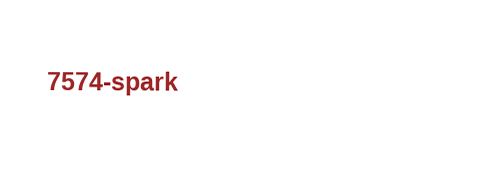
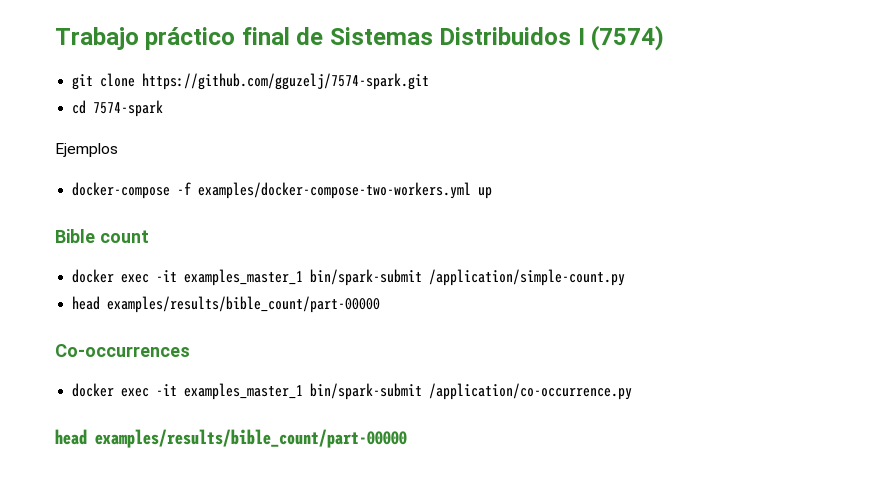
[46,71,179,96] 7574-spark -> [55,25,665,51] [72,73,430,90] [72,100,164,117] [55,143,118,157] [72,182,493,199] [55,229,149,243] [72,269,626,286] [72,296,381,313] [55,344,190,357] [72,383,633,400] [55,429,407,448] Trabajo práctico final de Sistemas Distribuidos I (7574) // git clone https://github.com/gguzelj/7574-spark.git // cd 7574-spark // Ejemplos // docker-compose -f examples/docker-compose-two-workers.yml up // Bible count // docker exec -it examples_master_1 bin/spark-submit /application/simple-count.py // head examples/results/bible_count/part-00000 // Co-occurrences // docker exec -it examples_master_1 bin/spark-submit /application/co-occurrence.py // head examples/results/bible_count/part-00000

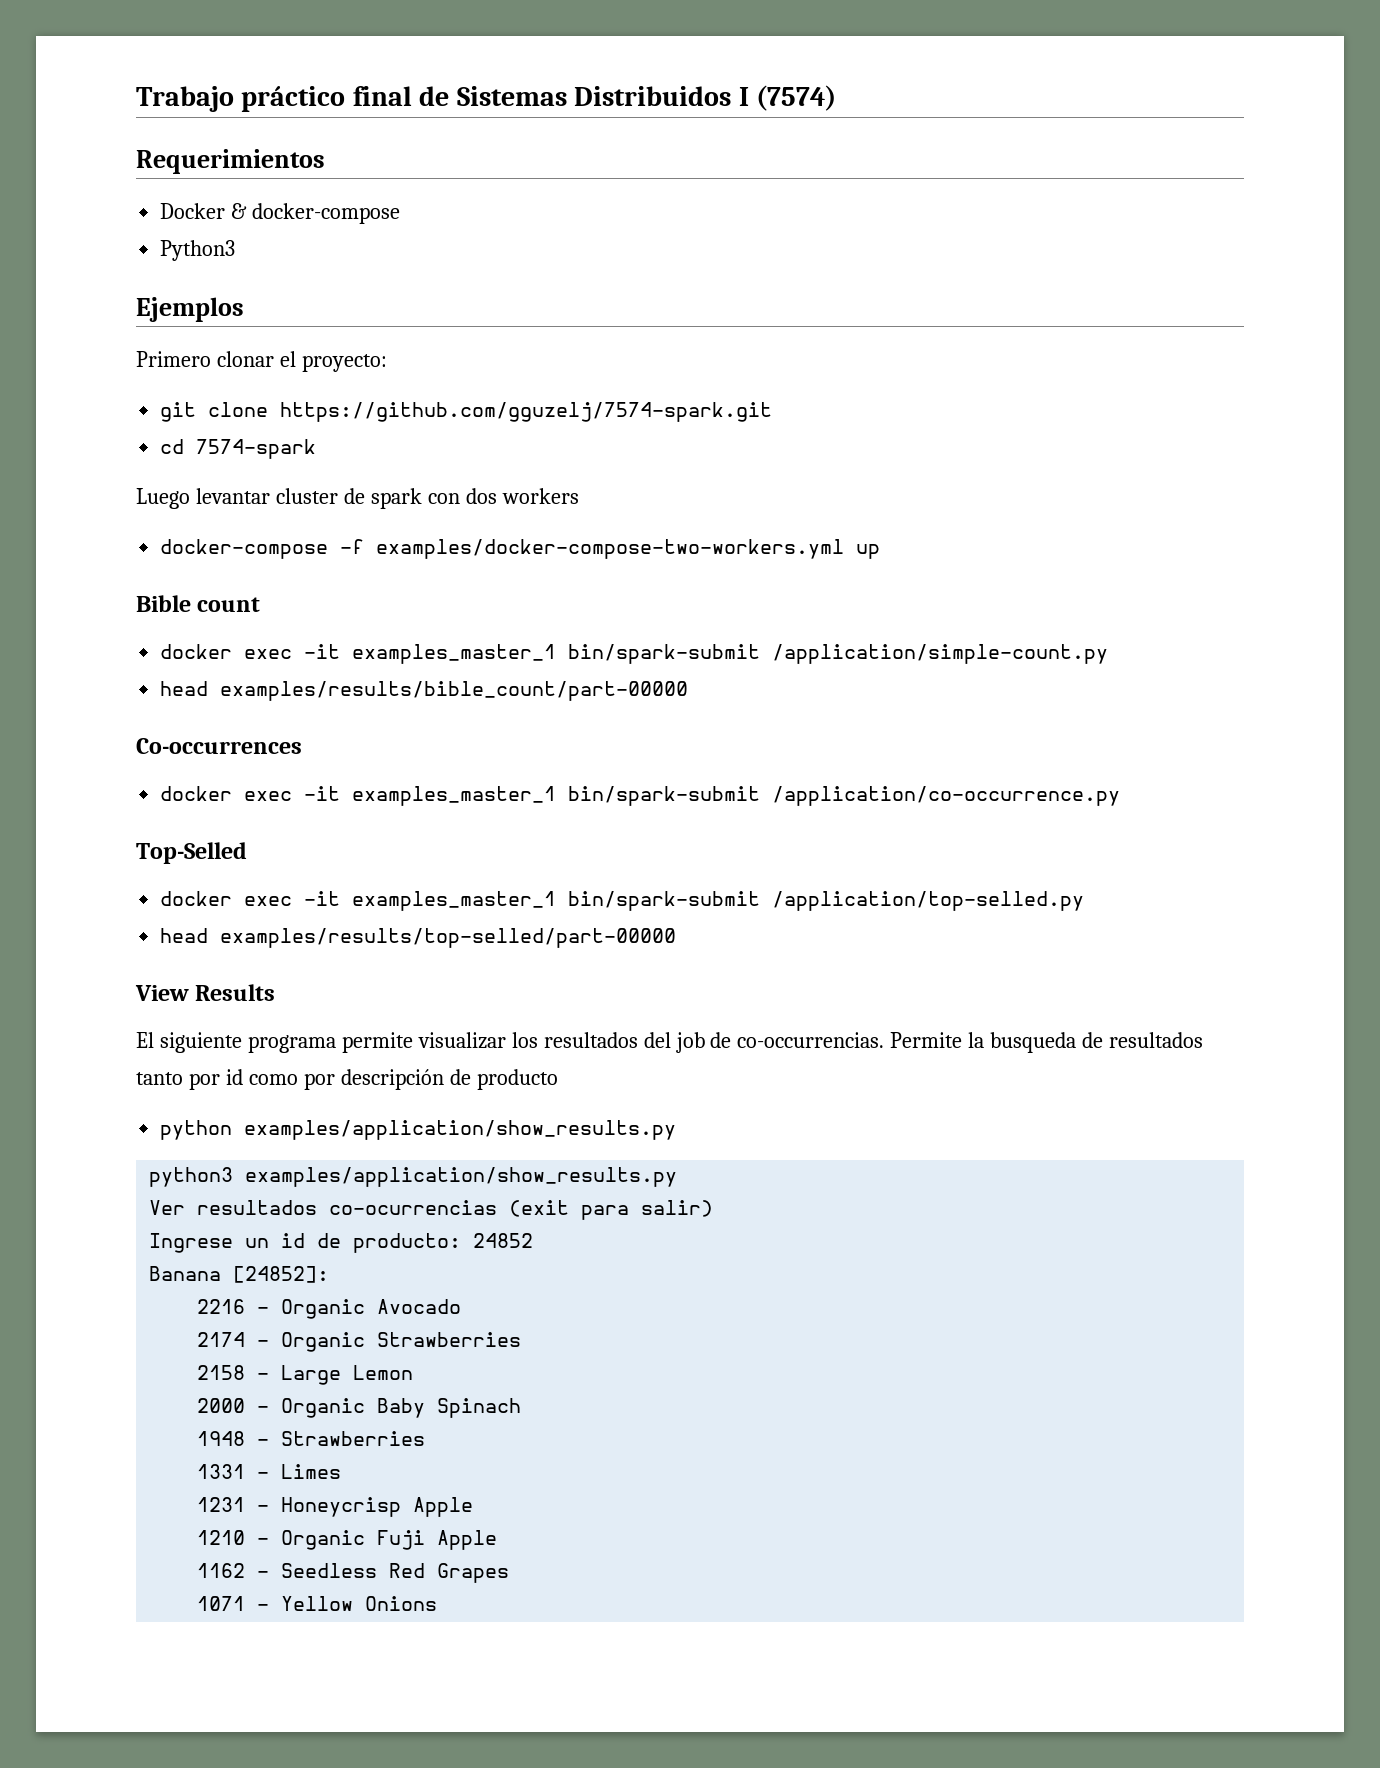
(665, 38) none -> [136,149,325,174] [160,203,401,224] [160,240,236,261] [136,297,244,322] [136,351,387,372] // Requerimientos // Docker & docker-compose // Python3 // Ejemplos // Primero clonar el proyecto:
[55,143,118,157] Ejemplos -> [136,488,579,509] Luego levantar cluster de spark con dos workers
[55,429,407,448] head examples/results/bible_count/part-00000 -> [136,842,247,864] [160,891,1085,911] [160,928,677,948] [135,984,276,1001] [136,1032,1204,1053] [136,1069,558,1090] [160,1120,677,1140] [149,1167,678,1187] [149,1200,714,1220] [149,1233,534,1253] [149,1266,330,1283] [197,1299,462,1319] [197,1332,522,1352] [197,1365,414,1385] [197,1398,522,1418] [197,1431,426,1446] [197,1464,342,1479] [197,1497,474,1517] [197,1530,498,1550] [197,1563,510,1583] [197,1596,438,1611] Top-Selled // docker exec -it examples_master_1 bin/spark-submit /application/top-selled.py // head examples/results/top-selled/part-00000 // View Results // El siguiente programa permite visualizar los resultados del job de co-occurrencias. Permite la busqueda de resultados tanto por id como por descripción de producto // python examples/application/show_results.py // python3 examples/application/show_results.py // Ver resultados co-ocurrencias (exit para salir) // Ingrese un id de producto: 24852 // Banana [24852]: // 2216 - Organic Avocado // 2174 - Organic Strawberries // 2158 - Large Lemon // 2000 - Organic Baby Spinach // 1948 - Strawberries // 1331 - Limes // 1231 - Honeycrisp Apple // 1210 - Organic Fuji Apple // 1162 - Seedless Red Grapes // 1071 - Yellow Onions

